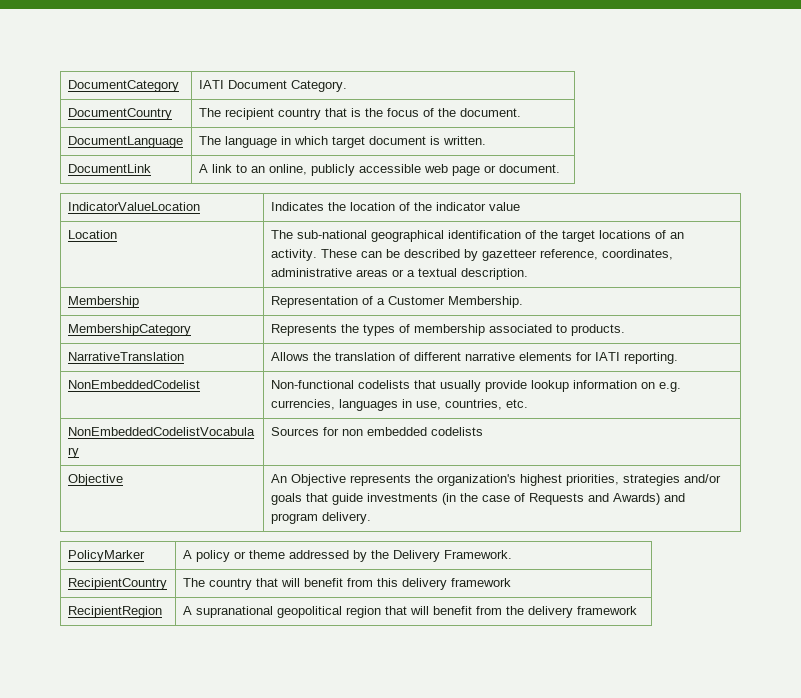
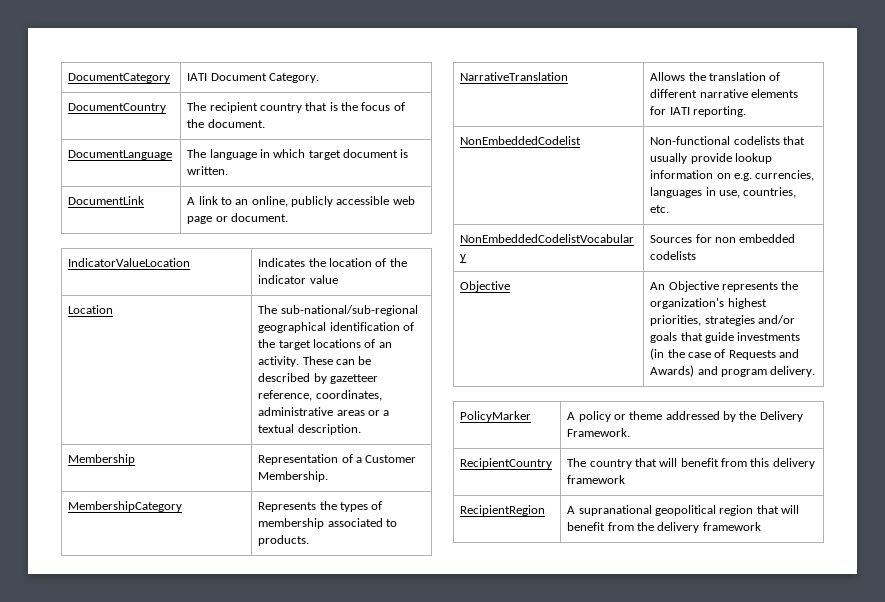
[296,230,367,239] sub-national -> [280,305,418,316] sub-national/sub-regional

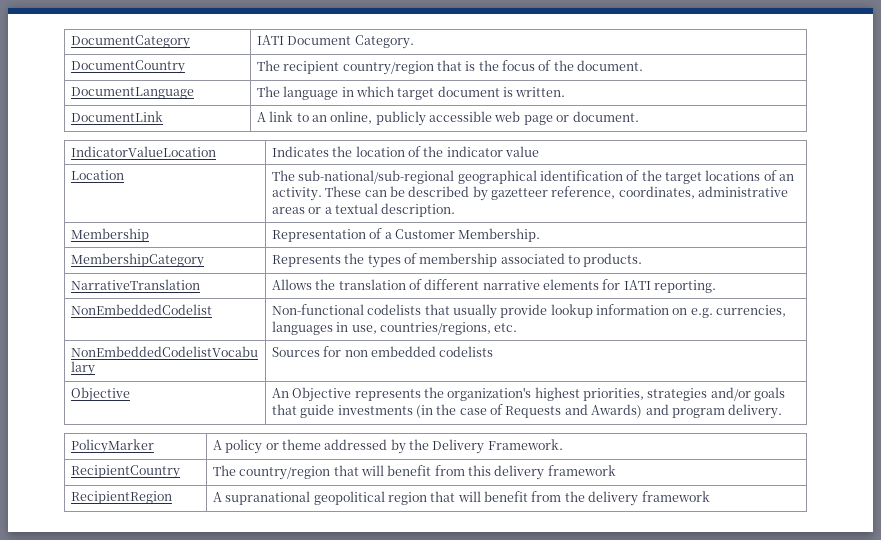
[259,103,302,113] country -> [342,61,434,75] country/region
[743,187,797,198] countries, -> [379,322,491,335] countries/regions,
[589,459,632,469] country -> [239,466,331,480] country/region

